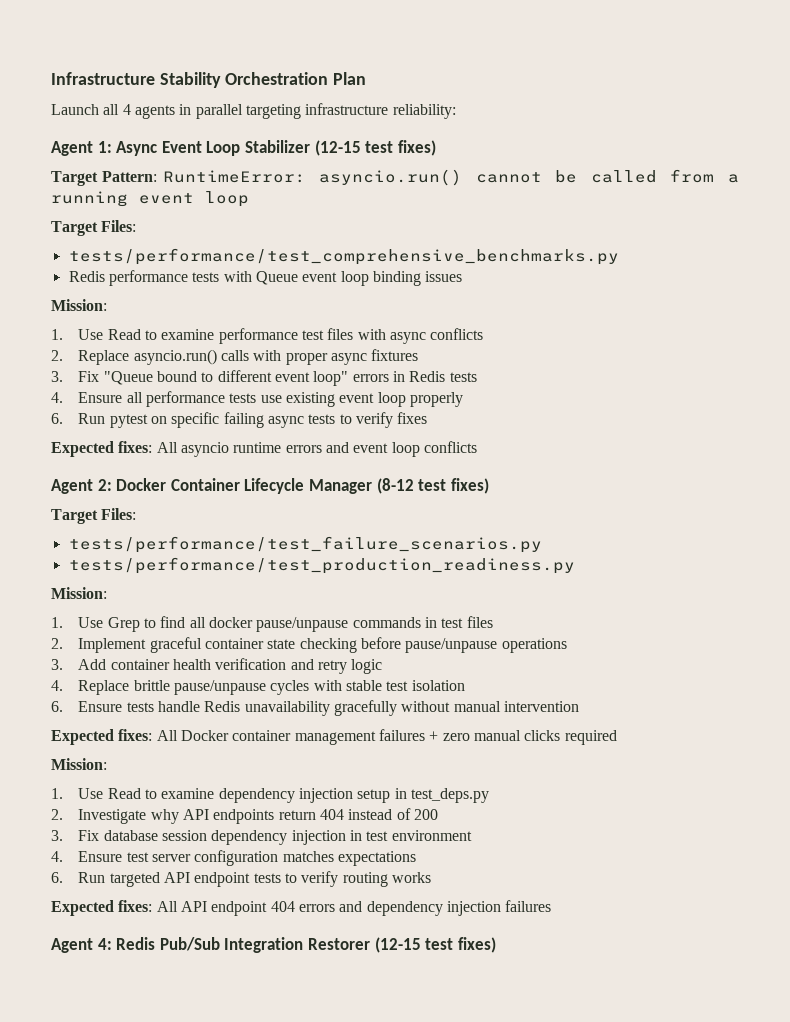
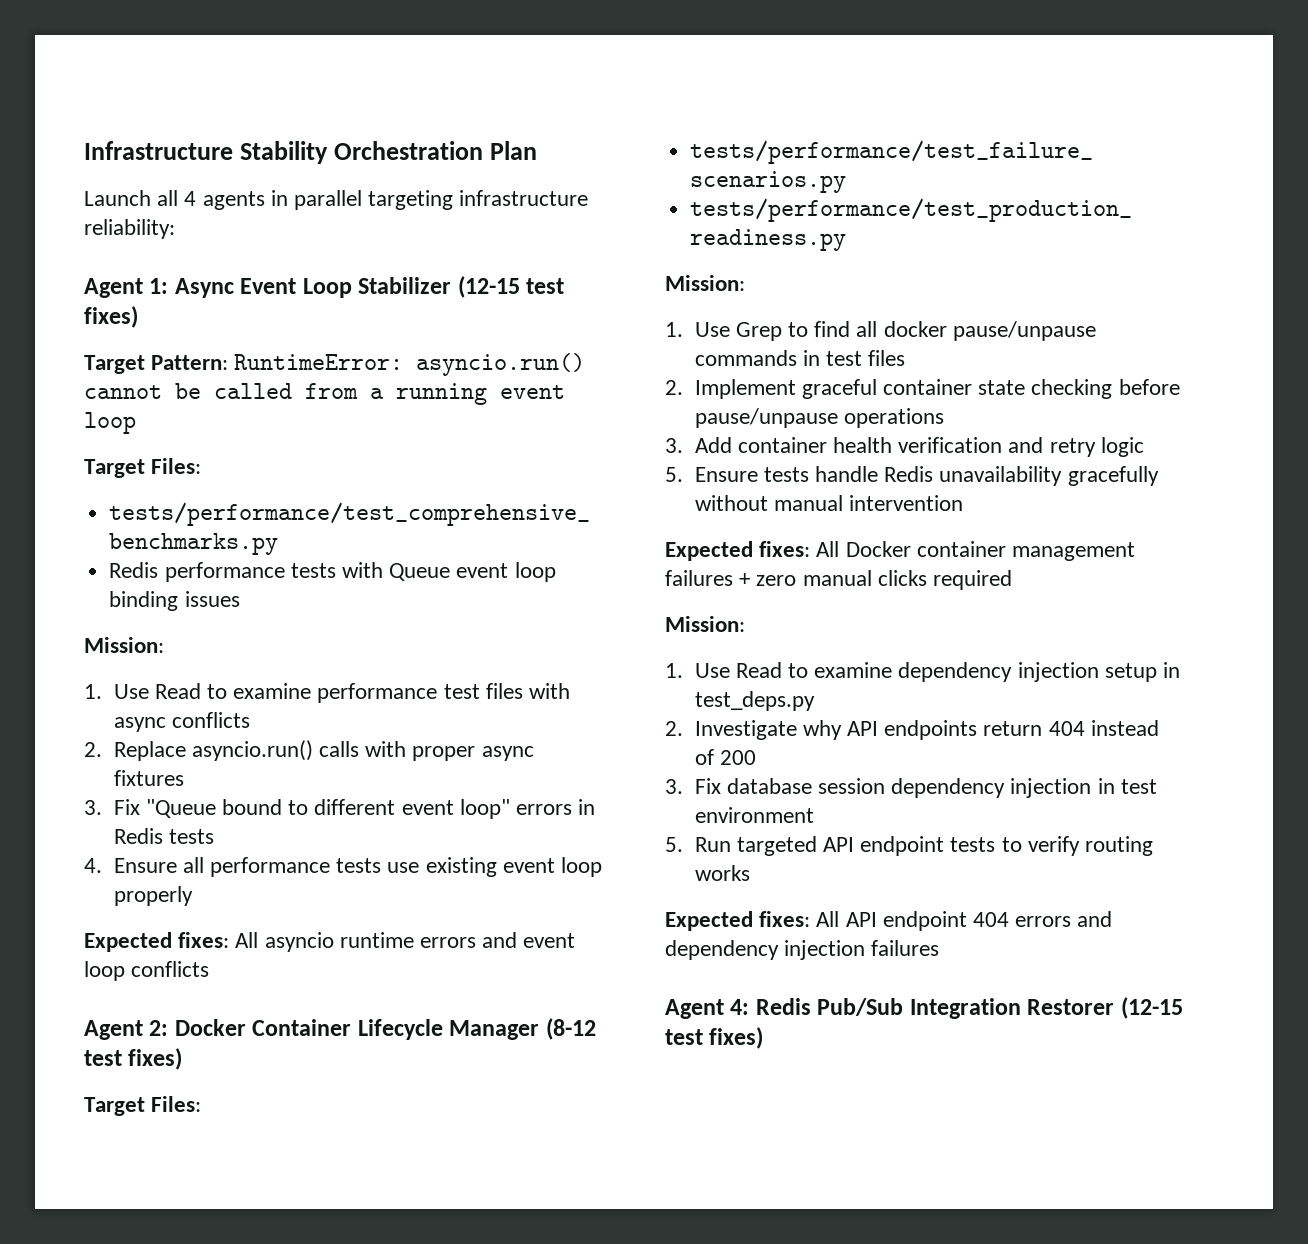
[51,412,428,428] // 6. Run pytest on specific failing async tests to verify fixes -> (193, 896) none
[51,680,465,695] [51,701,63,712] 4. Replace brittle pause/unpause cycles with stable test isolation // 6. -> [665,467,683,482] 5.
[51,850,416,866] [51,872,63,883] 4. Ensure test server configuration matches expectations // 6. -> [665,837,683,852] 5.

